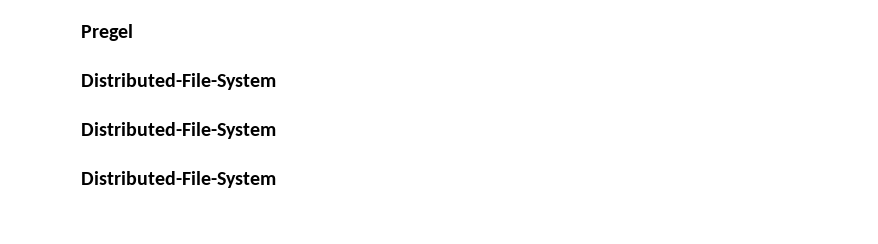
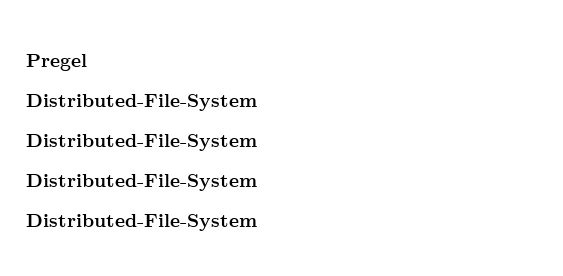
(276, 179) none -> [26,214,257,231] // Distributed-File-System

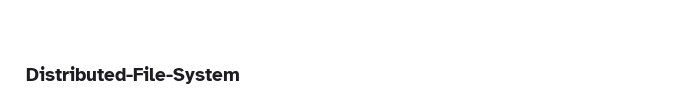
[26,54,87,71] [26,94,257,111] [26,134,257,151] [26,174,257,191] [26,214,257,231] Pregel // Distributed-File-System // Distributed-File-System // Distributed-File-System // Distributed-File-System -> [26,66,240,84] Distributed-File-System

